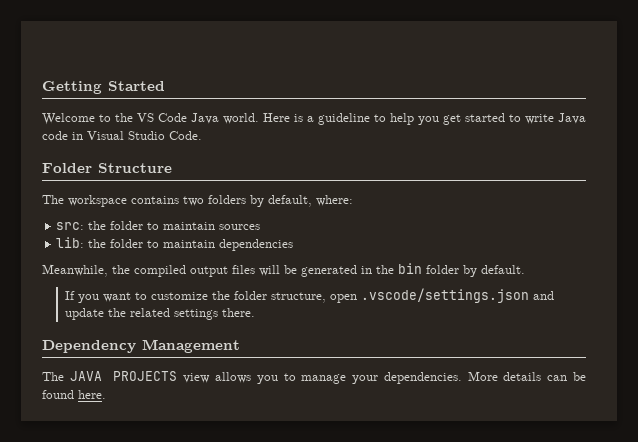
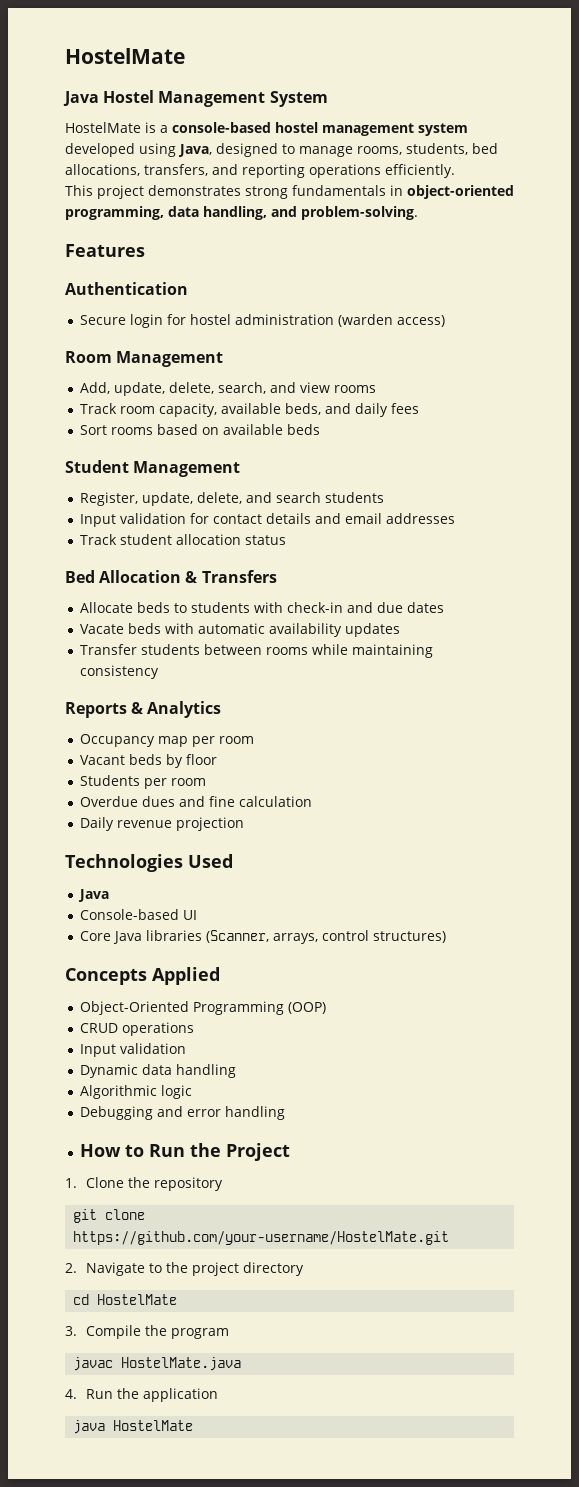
[42,81,165,94] [42,113,586,125] [42,131,202,140] [42,163,172,173] [42,195,353,207] [56,221,261,230] [56,237,294,251] [42,263,525,277] [65,288,555,303] [65,308,256,320] [42,339,240,353] [42,371,586,384] [42,390,106,399] Getting Started // Welcome to the VS Code Java world. Here is a guideline to help you get started to write Java code in Visual Studio Code. // Folder Structure // The workspace contains two folders by default, where: // src: the folder to maintain sources // lib: the folder to maintain dependencies // Meanwhile, the compiled output files will be generated in the bin folder by default. // If you want to customize the folder structure, open .vscode/settings.json and update the related settings there. // Dependency Management // The JAVA PROJECTS view allows you to manage your dependencies. More details can be found here. -> [65,48,185,64] [63,90,328,107] [65,122,468,136] [65,143,498,157] [65,164,455,178] [65,185,514,199] [65,206,418,220] [65,244,145,257] [65,282,188,295] [79,314,445,328] [65,351,224,367] [79,382,376,396] [79,403,419,417] [79,424,320,435] [65,460,241,477] [79,492,384,506] [79,513,455,527] [79,534,286,545] [65,570,277,583] [79,602,444,613] [79,623,400,637] [79,644,433,658] [79,665,159,679] [65,701,222,718] [79,734,254,747] [79,754,217,768] [79,775,206,789] [79,796,312,807] [79,817,244,831] [65,854,233,872] [77,889,109,902] [79,909,197,920] [79,930,446,944] [65,967,220,985] [79,1001,326,1015] [79,1022,194,1036] [79,1043,186,1057] [79,1064,236,1078] [79,1085,192,1099] [79,1106,285,1120] [79,1143,290,1161] [65,1177,223,1191] [73,1209,146,1223] [73,1231,450,1245] [65,1262,304,1276] [73,1294,178,1305] [65,1325,229,1339] [73,1357,242,1371] [65,1388,218,1402] [73,1420,194,1434] HostelMate // Java Hostel Management System // HostelMate is a console-based hostel management system developed using Java, designed to manage rooms, students, bed allocations, transfers, and reporting operations efficiently. // This project demonstrates strong fundamentals in object-oriented programming, data handling, and problem-solving. // Features // Authentication // Secure login for hostel administration (warden access) // Room Management // Add, update, delete, search, and view rooms // Track room capacity, available beds, and daily fees // Sort rooms based on available beds // Student Management // Register, update, delete, and search students // Input validation for contact details and email addresses // Track student allocation status // Bed Allocation & Transfers // Allocate beds to students with check-in and due dates // Vacate beds with automatic availability updates // Transfer students between rooms while maintaining consistency // Reports & Analytics // Occupancy map per room // Vacant beds by floor // Students per room // Overdue dues and fine calculation // Daily revenue projection // Technologies Used // Java // Console-based UI // Core Java libraries (Scanner, arrays, control structures) // Concepts Applied // Object-Oriented Programming (OOP) // CRUD operations // Input validation // Dynamic data handling // Algorithmic logic // Debugging and error handling // How to Run the Project // 1. Clone the repository // git clone https://github.com/your-username/HostelMate.git // 2. Navigate to the project directory // cd HostelMate // 3. Compile the program // javac HostelMate.java // 4. Run the application // java HostelMate

